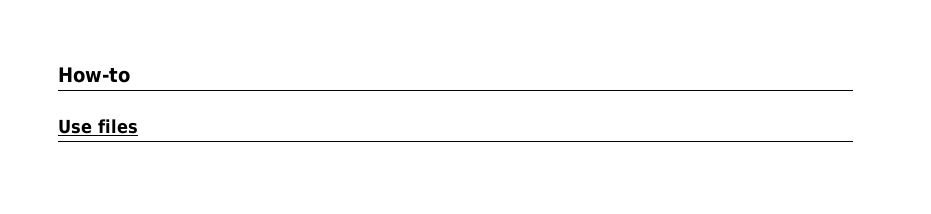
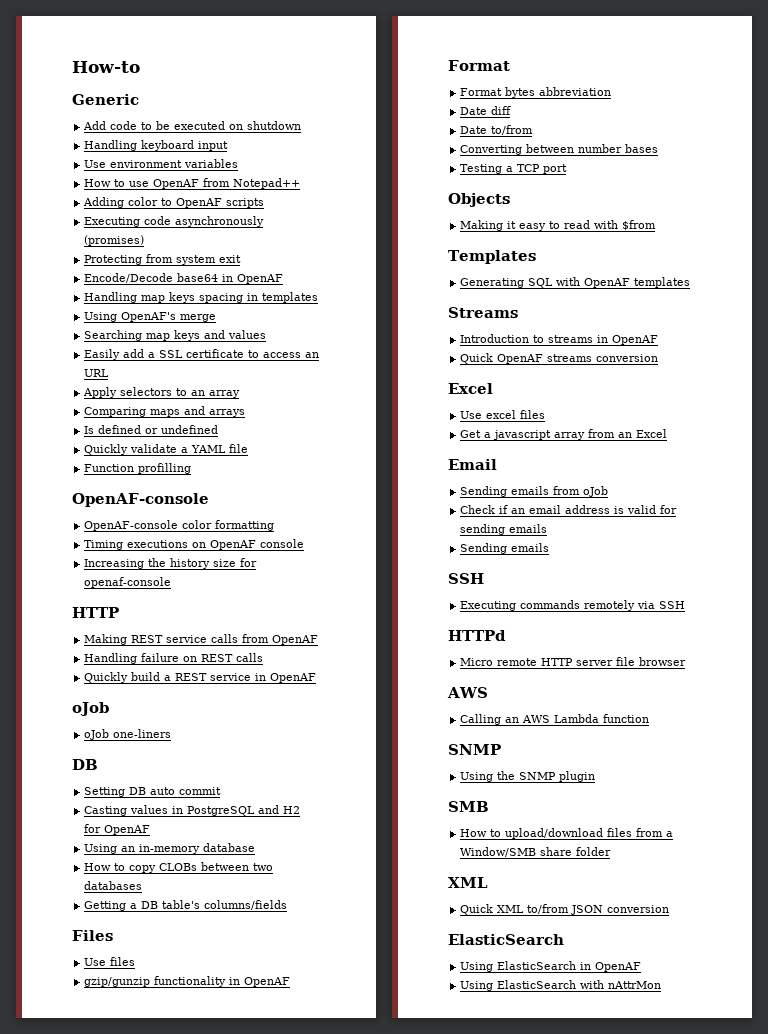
[58,119,138,134] Use files -> [72,94,139,105] [83,121,302,130] [84,140,229,151] [84,159,239,168] [84,178,301,189] [83,197,265,208] [84,216,265,227] [84,235,145,246] [84,254,242,265] [84,273,284,284] [84,292,319,303] [84,312,217,322] [84,330,267,341] [84,349,320,360] [84,369,110,377] [83,387,241,398] [84,406,246,417] [84,425,219,434] [84,444,249,455] [84,463,192,474] [72,493,209,507] [84,520,275,531] [84,539,305,550] [84,558,258,569] [84,577,172,588] [72,607,119,618] [84,634,319,645] [84,653,264,664] [84,672,317,683] [72,702,109,716] [84,729,172,740] [72,759,98,770] [84,787,222,797] [84,805,301,816] [84,824,151,835] [84,843,256,854] [84,862,274,873] [84,881,143,890] [84,900,288,911] [72,930,113,941] [84,957,136,966] [84,976,291,987] [448,60,510,71] [460,87,612,98] [460,106,512,115] [460,125,534,135] [460,144,659,155] [460,164,568,174] [448,193,510,207] [460,220,657,231] [448,250,536,264] [460,277,691,288] [448,307,518,318] [460,334,659,345] [460,353,659,364] [448,383,493,394] [460,410,546,419] [460,429,668,440] [448,459,497,470] [460,486,609,497] [460,505,678,514] [460,524,548,535] [460,543,550,554] [448,573,484,584] [460,600,686,611] [448,630,506,641] [460,657,687,666] [447,687,488,698] [460,714,650,725] [448,744,501,755] [460,771,596,782] [448,801,489,812] [460,828,674,839] [460,847,612,857] [448,877,488,888] [460,904,670,915] [448,934,564,945] [460,961,642,972] [460,980,662,991] Generic // Add code to be executed on shutdown // Handling keyboard input // Use environment variables // How to use OpenAF from Notepad++ // Adding color to OpenAF scripts // Executing code asynchronously (promises) // Protecting from system exit // Encode/Decode base64 in OpenAF // Handling map keys spacing in templates // Using OpenAF's merge // Searching map keys and values // Easily add a SSL certificate to access an URL // Apply selectors to an array // Comparing maps and arrays // Is defined or undefined // Quickly validate a YAML file // Function profilling // OpenAF-console // OpenAF-console color formatting // Timing executions on OpenAF console // Increasing the history size for openaf-console // HTTP // Making REST service calls from OpenAF // Handling failure on REST calls // Quickly build a REST service in OpenAF // oJob // oJob one-liners // DB // Setting DB auto commit // Casting values in PostgreSQL and H2 for OpenAF // Using an in-memory database // How to copy CLOBs between two databases // Getting a DB table's columns/fields // Files // Use files // gzip/gunzip functionality in OpenAF // Format // Format bytes abbreviation // Date diff // Date to/from // Converting between number bases // Testing a TCP port // Objects // Making it easy to read with $from // Templates // Generating SQL with OpenAF templates // Streams // Introduction to streams in OpenAF // Quick OpenAF streams conversion // Excel // Use excel files // Get a javascript array from an Excel // Email // Sending emails from oJob // Check if an email address is valid for sending emails // Sending emails // SSH // Executing commands remotely via SSH // HTTPd // Micro remote HTTP server file browser // AWS // Calling an AWS Lambda function // SNMP // Using the SNMP plugin // SMB // How to upload/download files from a Window/SMB share folder // XML // Quick XML to/from JSON conversion // ElasticSearch // Using ElasticSearch in OpenAF // Using ElasticSearch with nAttrMon

